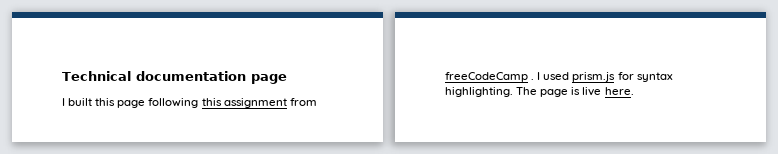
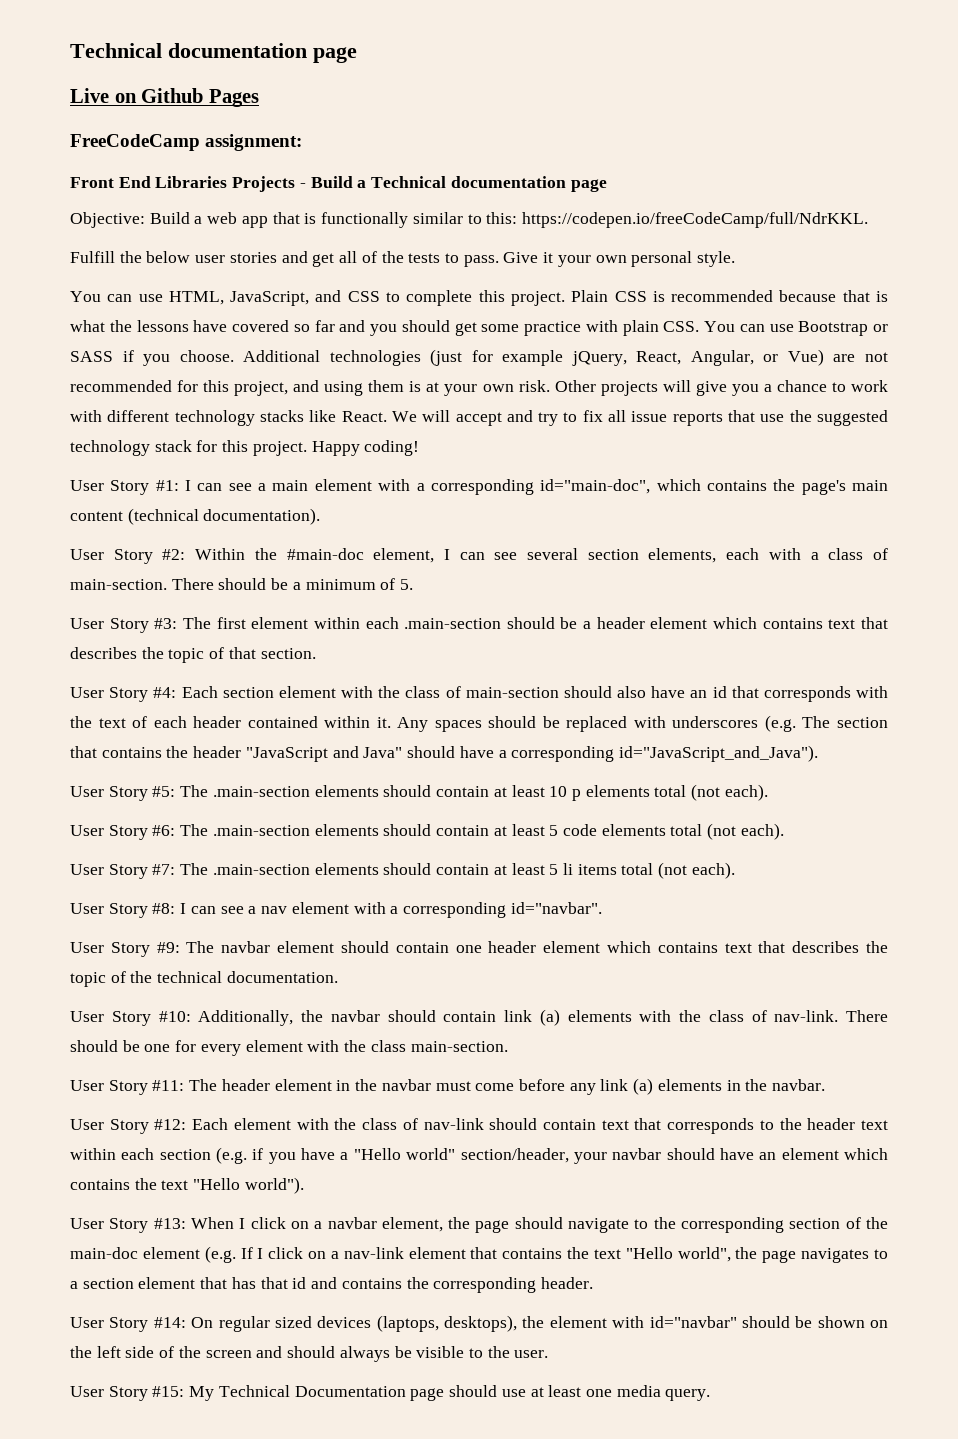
[62,71,287,84] [62,98,317,108] [445,72,673,82] [445,87,634,97] Technical documentation page // I built this page following this assignment from freeCodeCamp . I used prism.js for syntax highlighting. The page is live here. -> [70,43,357,63] [70,88,259,107] [70,134,303,151] [70,176,607,192] [70,212,868,228] [70,251,736,267] [70,290,888,306] [70,320,888,336] [70,349,888,366] [70,380,888,396] [70,410,888,426] [70,440,420,456] [70,479,889,495] [70,508,321,525] [70,548,889,564] [70,578,414,590] [70,617,888,633] [70,647,316,663] [70,686,888,702] [70,715,888,732] [70,745,818,762] [70,784,768,801] [70,823,784,840] [70,862,735,879] [70,902,602,918] [70,941,888,957] [70,971,338,987] [70,1009,888,1026] [70,1040,508,1056] [70,1078,826,1095] [70,1118,888,1134] [70,1147,889,1164] [70,1177,304,1194] [70,1217,888,1233] [70,1246,889,1263] [70,1277,593,1293] [70,1315,888,1332] [70,1346,549,1362] [70,1385,711,1401] Technical documentation page // Live on Github Pages // FreeCodeCamp assignment: // Front End Libraries Projects - Build a Technical documentation page // Objective: Build a web app that is functionally similar to this: https://codepen.io/freeCodeCamp/full/NdrKKL. // Fulfill the below user stories and get all of the tests to pass. Give it your own personal style. // You can use HTML, JavaScript, and CSS to complete this project. Plain CSS is recommended because that is what the lessons have covered so far and you should get some practice with plain CSS. You can use Bootstrap or SASS if you choose. Additional technologies (just for example jQuery, React, Angular, or Vue) are not recommended for this project, and using them is at your own risk. Other projects will give you a chance to work with different technology stacks like React. We will accept and try to fix all issue reports that use the suggested technology stack for this project. Happy coding! // User Story #1: I can see a main element with a corresponding id="main-doc", which contains the page's main content (technical documentation). // User Story #2: Within the #main-doc element, I can see several section elements, each with a class of main-section. There should be a minimum of 5. // User Story #3: The first element within each .main-section should be a header element which contains text that describes the topic of that section. // User Story #4: Each section element with the class of main-section should also have an id that corresponds with the text of each header contained within it. Any spaces should be replaced with underscores (e.g. The section that contains the header "JavaScript and Java" should have a corresponding id="JavaScript_and_Java"). // User Story #5: The .main-section elements should contain at least 10 p elements total (not each). // User Story #6: The .main-section elements should contain at least 5 code elements total (not each). // User Story #7: The .main-section elements should contain at least 5 li items total (not each). // User Story #8: I can see a nav element with a corresponding id="navbar". // User Story #9: The navbar element should contain one header element which contains text that describes the topic of the technical documentation. // User Story #10: Additionally, the navbar should contain link (a) elements with the class of nav-link. There should be one for every element with the class main-section. // User Story #11: The header element in the navbar must come before any link (a) elements in the navbar. // User Story #12: Each element with the class of nav-link should contain text that corresponds to the header text within each section (e.g. if you have a "Hello world" section/header, your navbar should have an element which contains the text "Hello world"). // User Story #13: When I click on a navbar element, the page should navigate to the corresponding section of the main-doc element (e.g. If I click on a nav-link element that contains the text "Hello world", the page navigates to a section element that has that id and contains the corresponding header. // User Story #14: On regular sized devices (laptops, desktops), the element with id="navbar" should be shown on the left side of the screen and should always be visible to the user. // User Story #15: My Technical Documentation page should use at least one media query.

